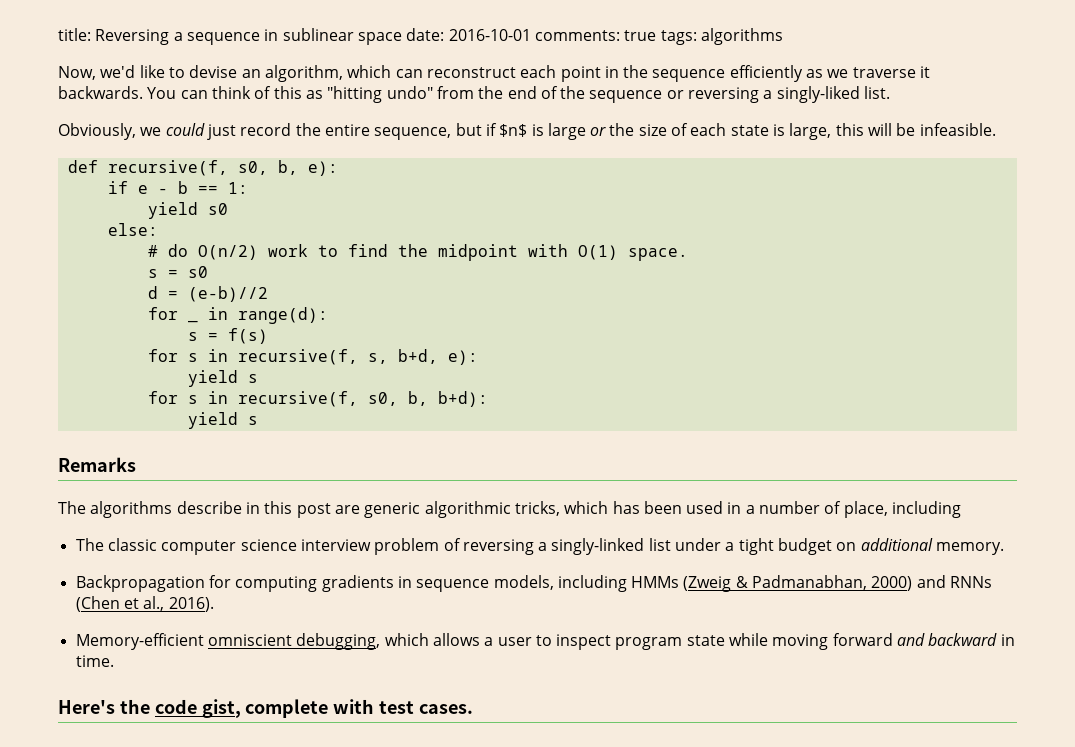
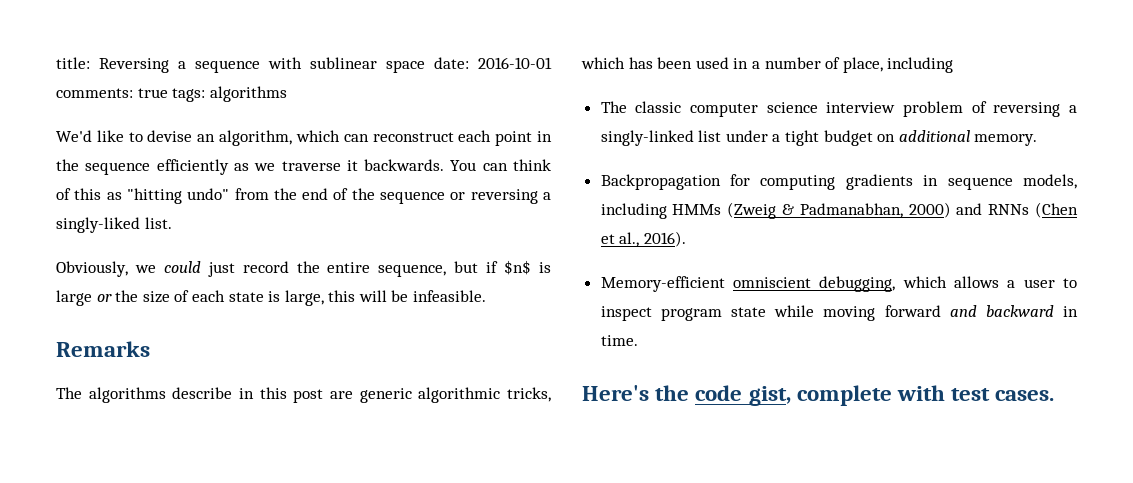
[264,29,279,41] in -> [268,57,302,69] with
[58,65,136,80] Now, we'd -> [56,130,92,142] We'd
[67,160,338,176] [107,181,248,194] [147,202,228,219] [107,223,158,236] [147,244,688,261] [147,266,208,278] [147,286,268,302] [147,307,178,320] [187,320,198,323] [207,307,328,324] [187,328,268,344] [147,349,478,365] [187,370,258,387] [147,391,488,407] [187,412,258,429] // def recursive(f, s0, b, e): // if e - b == 1: // yield s0 // else: // # do O(n/2) work to find the midpoint with O(1) space. // s = s0 // d = (e-b)//2 // for _ in range(d): // s = f(s) // for s in recursive(f, s, b+d, e): // yield s // for s in recursive(f, s0, b, b+d): // yield s -> (487, 296) none

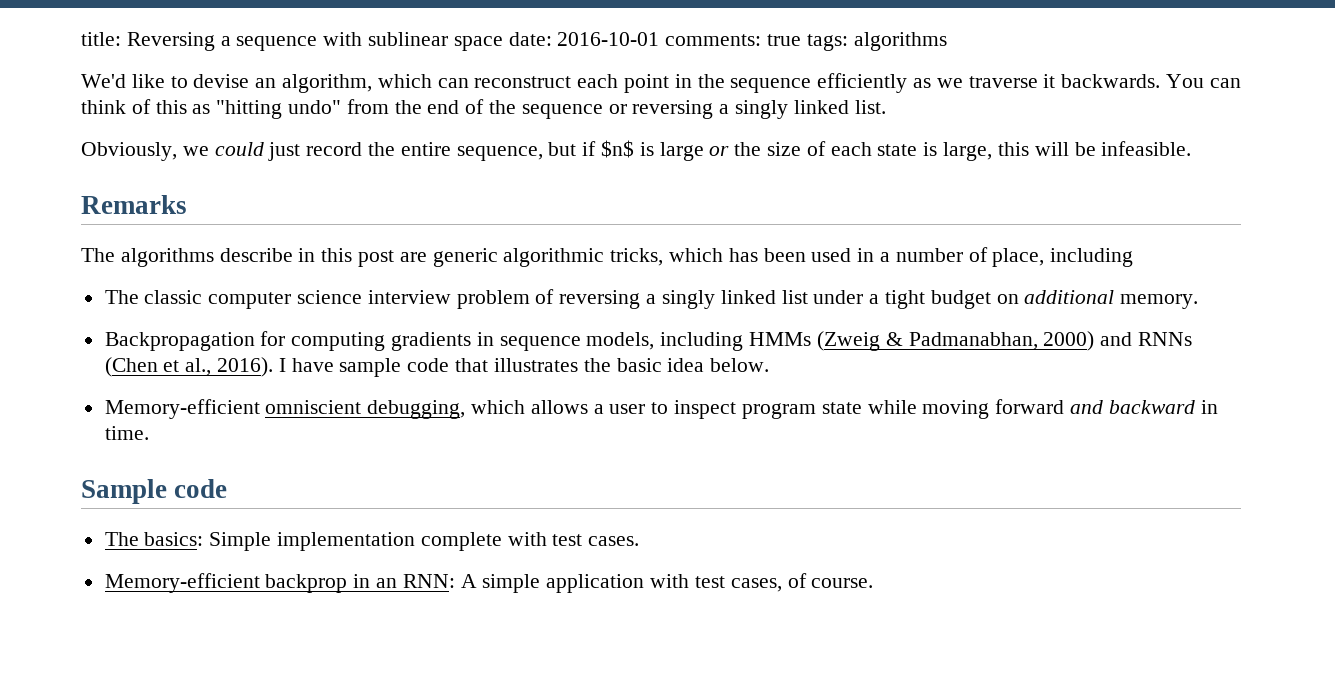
[56,217,140,233] singly-liked -> [735,100,849,119] singly linked
[600,130,694,146] singly-linked -> [661,290,776,309] singly linked
(686, 239) none -> [278,358,770,377] I have sample code that illustrates the basic idea below.
[582,385,791,406] Here's the code gist, -> [81,479,228,504] [104,532,416,551] Sample code // The basics: Simple implementation
(1055, 395) none -> [104,573,874,593] // Memory-efficient backprop in an RNN: A simple application with test cases, of course.

